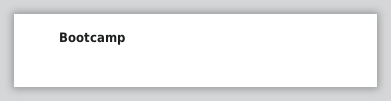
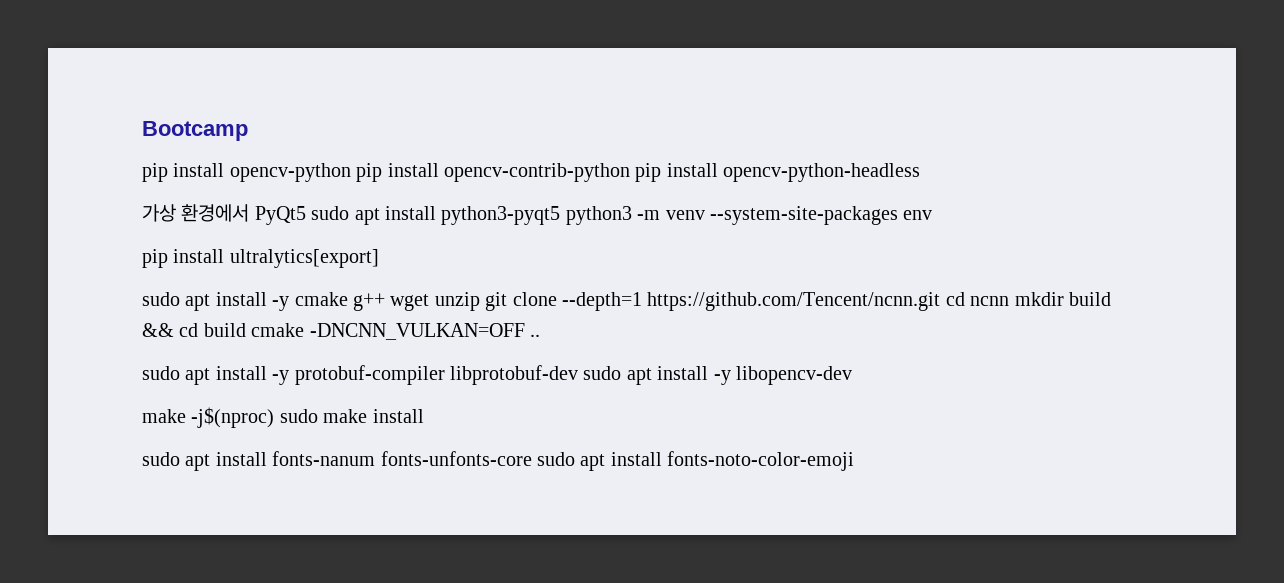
(125, 38) none -> [142,163,921,182] [142,204,933,225] [142,249,379,268] [142,292,1111,311] [142,323,540,340] [142,365,852,385] [142,407,424,428] [142,451,855,471] // pip install opencv-python pip install opencv-contrib-python pip install opencv-python-headless // 가상 환경에서 PyQt5 sudo apt install python3-pyqt5 python3 -m venv --system-site-packages env // pip install ultralytics[export] // sudo apt install -y cmake g++ wget unzip git clone --depth=1 https://github.com/Tencent/ncnn.git cd ncnn mkdir build && cd build cmake -DNCNN_VULKAN=OFF .. // sudo apt install -y protobuf-compiler libprotobuf-dev sudo apt install -y libopencv-dev // make -j$(nproc) sudo make install // sudo apt install fonts-nanum fonts-unfonts-core sudo apt install fonts-noto-color-emoji

